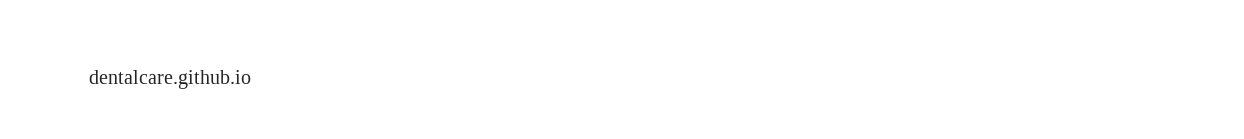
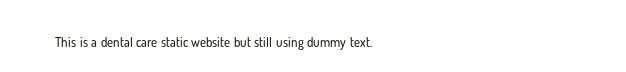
[89,70,251,89] dentalcare.github.io -> [55,37,372,50] This is a dental care static website but still using dummy text.

